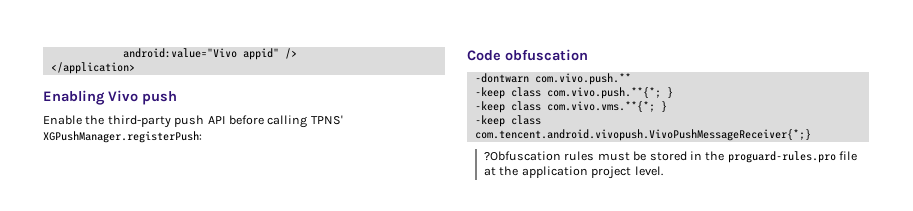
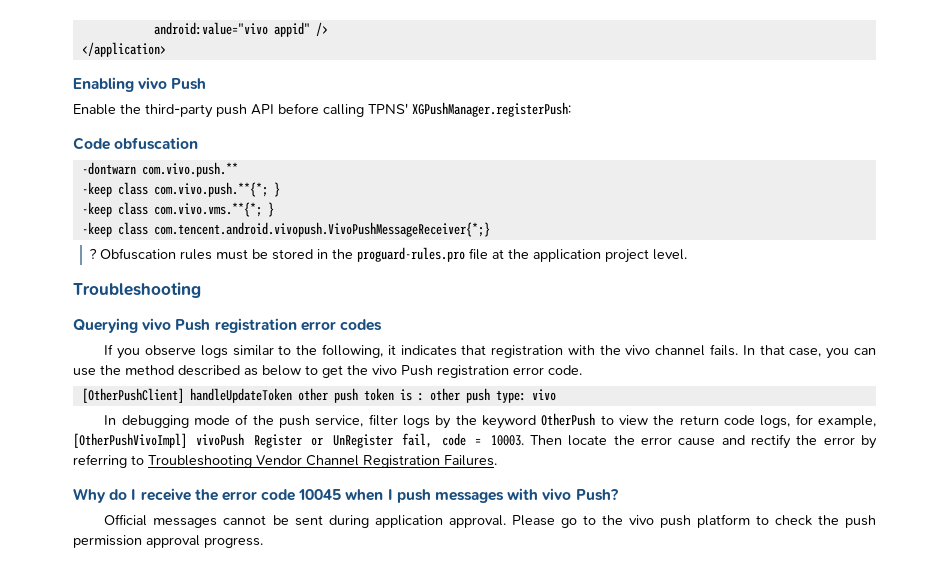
[122,48,237,58] android:value="Vivo -> [153,22,268,35] android:value="vivo
[108,90,177,105] Vivo push -> [138,77,207,90] vivo Push
[484,151,562,161] ?Obfuscation -> [89,248,177,260] ? Obfuscation
(663, 171) none -> [73,282,201,298] [73,318,382,333] [104,344,877,359] [73,365,582,378] [81,388,556,403] [104,413,877,429] [73,433,878,449] [73,454,497,468] [73,488,618,503] [104,514,877,528] [73,535,263,548] // Troubleshooting // Querying vivo Push registration error codes // If you observe logs similar to the following, it indicates that registration with the vivo channel fails. In that case, you can use the method described as below to get the vivo Push registration error code. // [OtherPushClient] handleUpdateToken other push token is : other push type: vivo // In debugging mode of the push service, filter logs by the keyword OtherPush to view the return code logs, for example, [OtherPushVivoImpl] vivoPush Register or UnRegister fail, code = 10003. Then locate the error cause and rectify the error by referring to Troubleshooting Vendor Channel Registration Failures. // Why do I receive the error code 10045 when I push messages with vivo Push? // Official messages cannot be sent during application approval. Please go to the vivo push platform to check the push permission approval progress.

